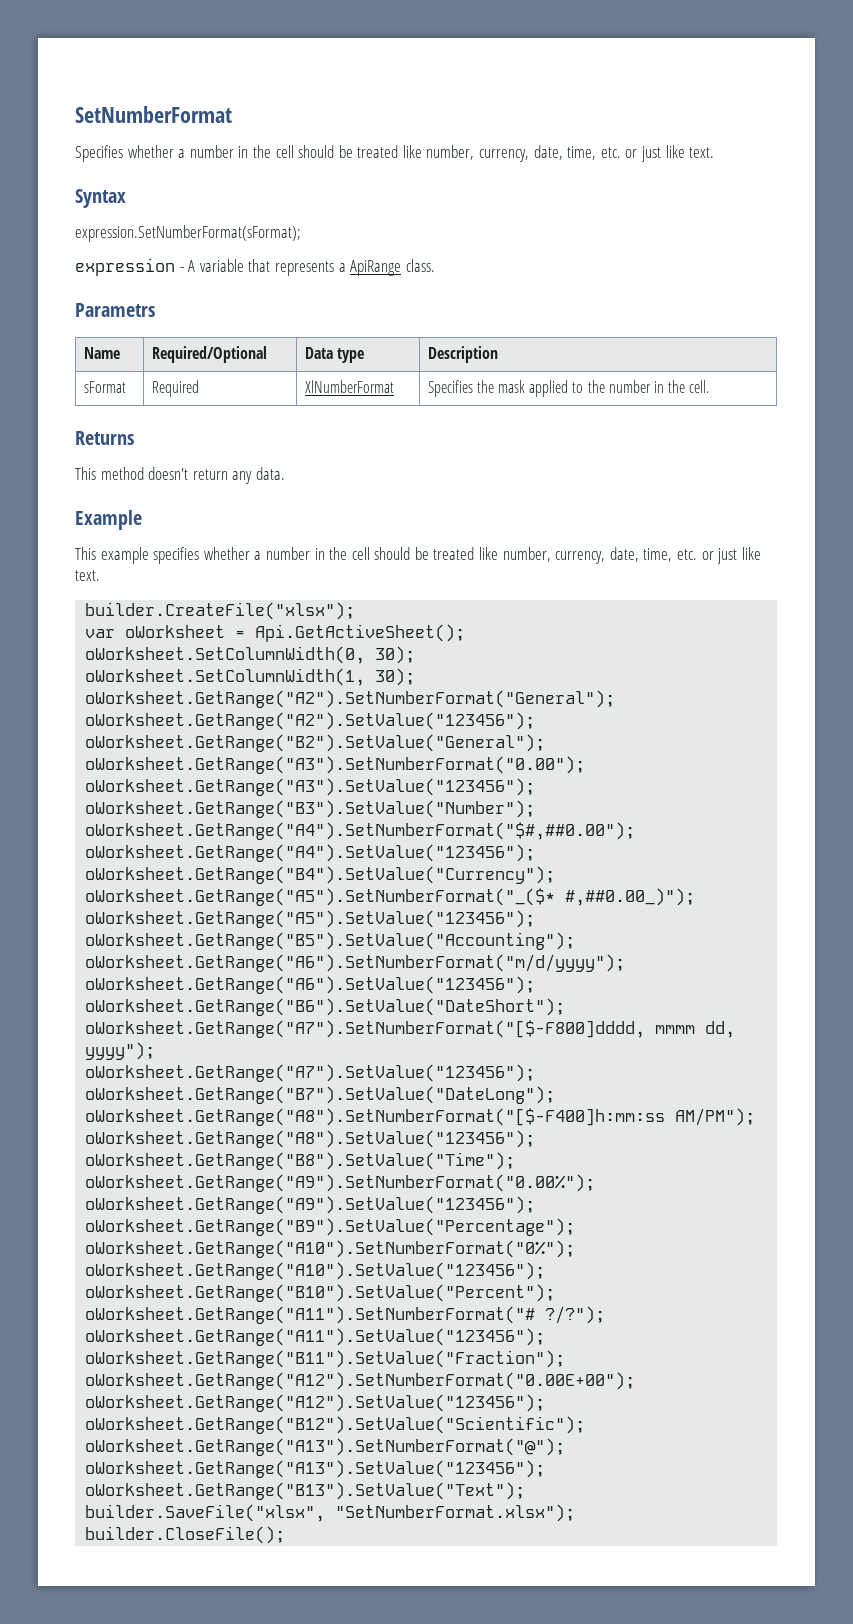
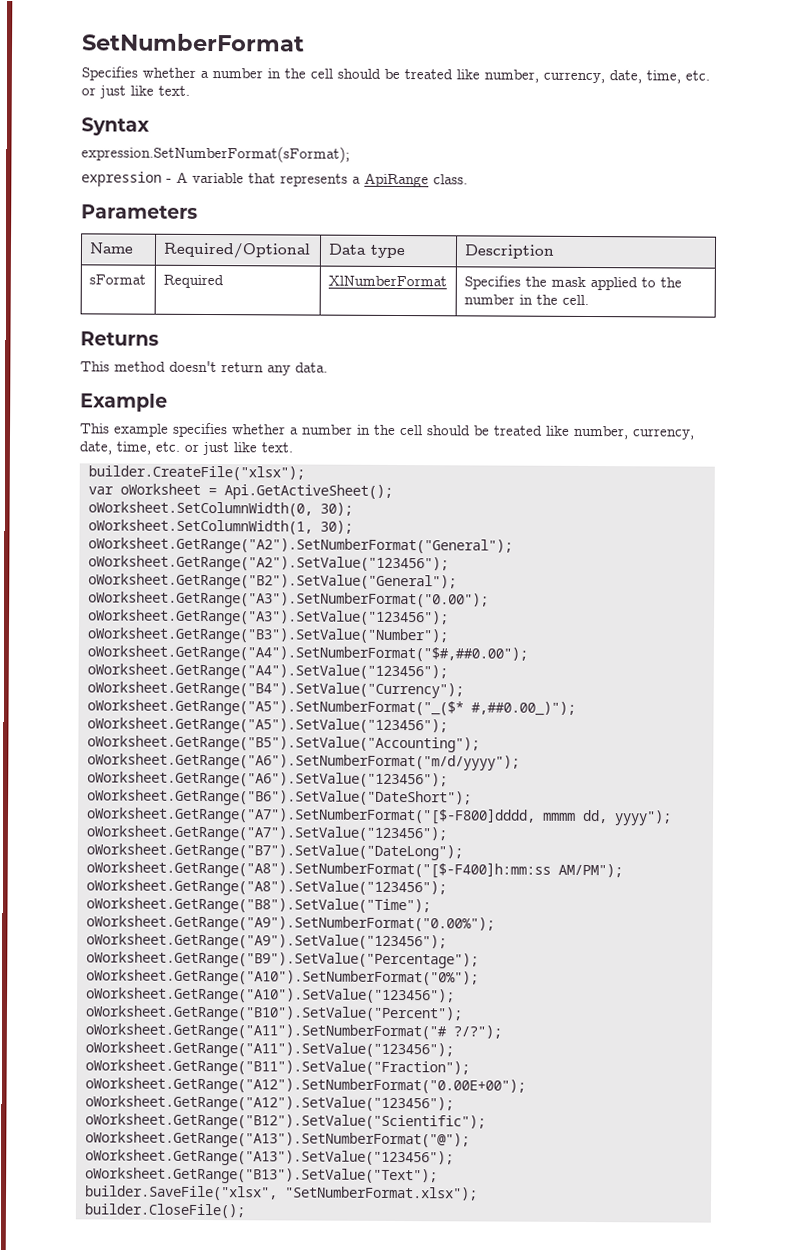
[75,303,155,317] Parametrs -> [81,204,198,219] Parameters

